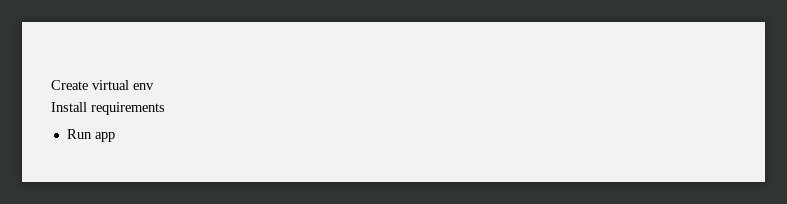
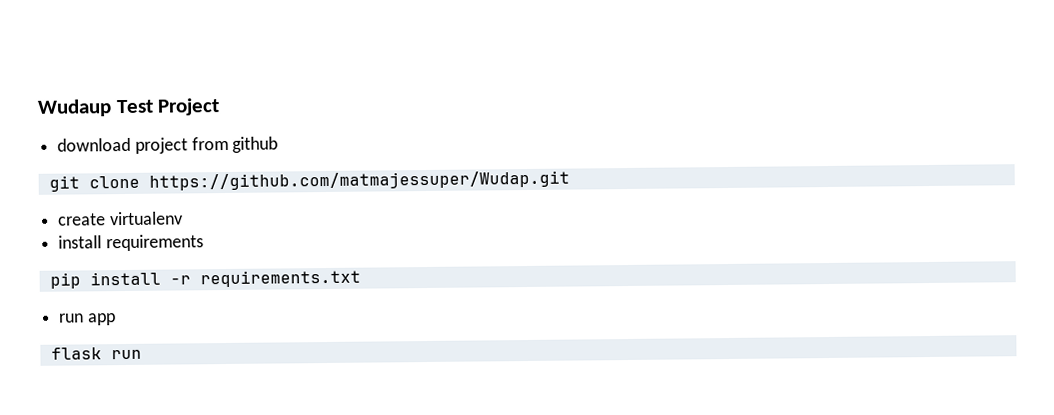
[51,80,154,90] [51,102,165,115] [66,129,92,139] Create virtual env // Install requirements // Run -> [37,98,221,117] [57,136,279,154] [48,170,570,192] [58,211,183,226] [58,234,204,252] [49,269,361,289] [59,313,85,323] Wudaup Test Project // download project from github // git clone https://github.com/matmajessuper/Wudap.git // create virtualenv // install requirements // pip install -r requirements.txt // run
(115, 137) none -> [50,347,142,360] // flask run

